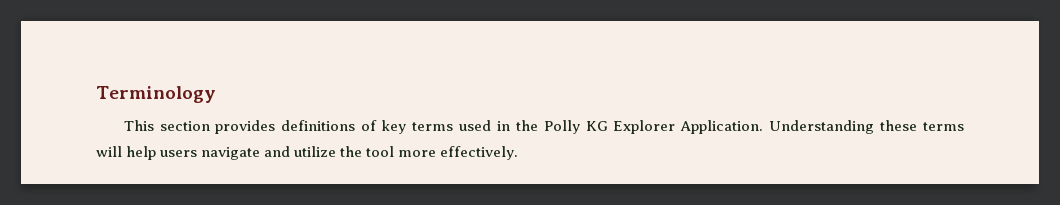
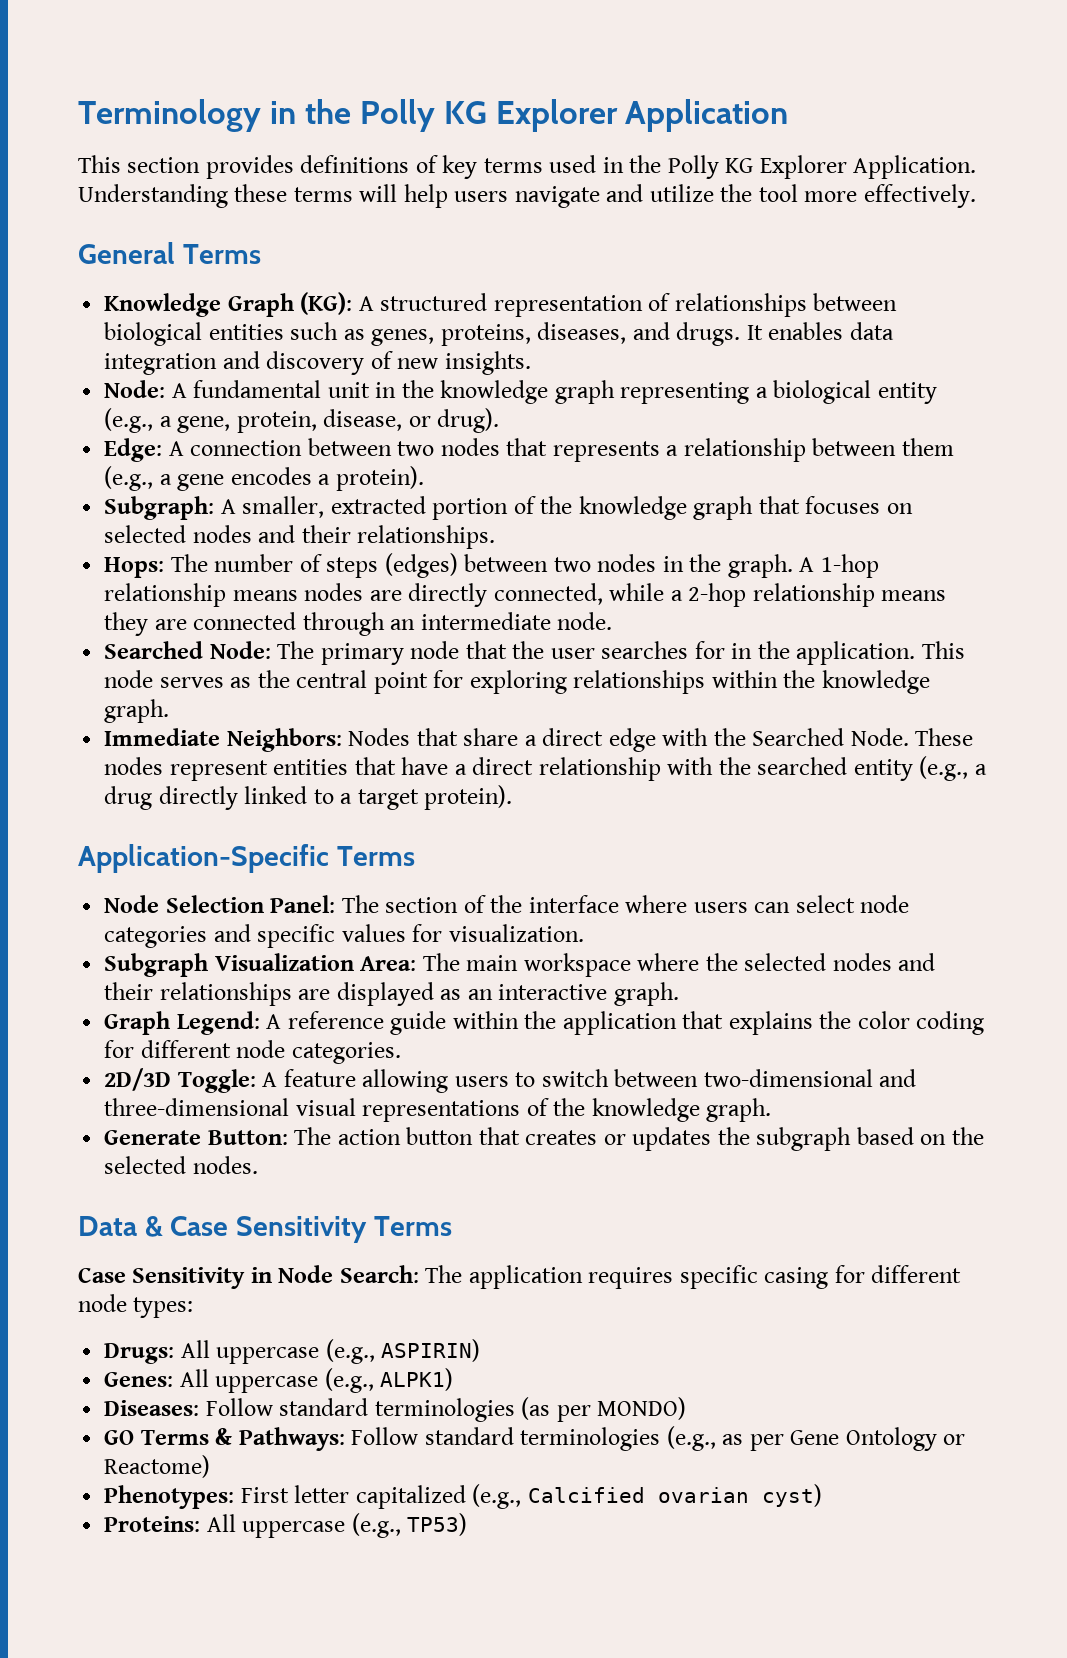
(216, 94) none -> [269,99,789,132] in the Polly KG Explorer Application
(519, 153) none -> [78,242,261,264] [104,292,898,317] [104,322,894,346] [104,351,531,375] [104,380,937,404] [104,408,500,433] [104,438,954,462] [104,466,424,491] [104,496,913,520] [104,525,496,549] [104,553,879,578] [104,583,947,607] [104,612,613,636] [104,641,965,665] [104,670,930,694] [104,699,170,723] [104,728,974,752] [104,756,987,781] [104,785,513,810] [78,844,415,873] [104,895,910,913] [104,924,584,948] [104,953,936,977] [104,982,679,1006] [104,1011,985,1035] [104,1040,401,1064] [104,1068,917,1093] [104,1098,772,1122] [104,1127,984,1151] [104,1156,258,1174] [78,1216,452,1243] [78,1265,962,1289] [78,1294,194,1318] [104,1339,481,1364] [104,1368,454,1393] [104,1397,687,1422] [104,1426,966,1451] [104,1455,211,1478] [104,1484,822,1509] [104,1513,468,1538] // General Terms // Knowledge Graph (KG): A structured representation of relationships between biological entities such as genes, proteins, diseases, and drugs. It enables data integration and discovery of new insights. // Node: A fundamental unit in the knowledge graph representing a biological entity (e.g., a gene, protein, disease, or drug). // Edge: A connection between two nodes that represents a relationship between them (e.g., a gene encodes a protein). // Subgraph: A smaller, extracted portion of the knowledge graph that focuses on selected nodes and their relationships. // Hops: The number of steps (edges) between two nodes in the graph. A 1-hop relationship means nodes are directly connected, while a 2-hop relationship means they are connected through an intermediate node. // Searched Node: The primary node that the user searches for in the application. This node serves as the central point for exploring relationships within the knowledge graph. // Immediate Neighbors: Nodes that share a direct edge with the Searched Node. These nodes represent entities that have a direct relationship with the searched entity (e.g., a drug directly linked to a target protein). // Application-Specific Terms // Node Selection Panel: The section of the interface where users can select node categories and specific values for visualization. // Subgraph Visualization Area: The main workspace where the selected nodes and their relationships are displayed as an interactive graph. // Graph Legend: A reference guide within the application that explains the color coding for different node categories. // 2D/3D Toggle: A feature allowing users to switch between two-dimensional and three-dimensional visual representations of the knowledge graph. // Generate Button: The action button that creates or updates the subgraph based on the selected nodes. // Data & Case Sensitivity Terms // Case Sensitivity in Node Search: The application requires specific casing for different node types: // Drugs: All uppercase (e.g., ASPIRIN) // Genes: All uppercase (e.g., ALPK1) // Diseases: Follow standard terminologies (as per MONDO) // GO Terms & Pathways: Follow standard terminologies (e.g., as per Gene Ontology or Reactome) // Phenotypes: First letter capitalized (e.g., Calcified ovarian cyst) // Proteins: All uppercase (e.g., TP53)

